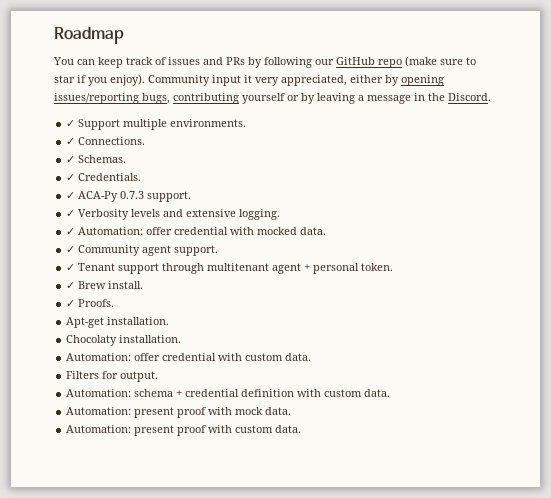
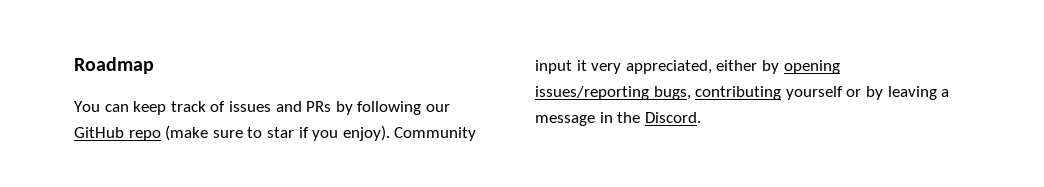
[66,119,247,130] [66,137,146,145] [66,155,127,163] [66,173,142,181] [66,191,192,202] [66,209,281,220] [66,227,327,235] [66,245,219,256] [66,263,394,274] [66,281,144,289] [66,299,115,307] [66,317,170,328] [66,335,182,346] [66,353,312,361] [66,371,159,382] [66,389,391,397] [66,407,292,418] [66,425,302,436] // ✓ Support multiple environments. // ✓ Connections. // ✓ Schemas. // ✓ Credentials. // ✓ ACA-Py 0.7.3 support. // ✓ Verbosity levels and extensive logging. // ✓ Automation: offer credential with mocked data. // ✓ Community agent support. // ✓ Tenant support through multitenant agent + personal token. // ✓ Brew install. // ✓ Proofs. // Apt-get installation. // Chocolaty installation. // Automation: offer credential with custom data. // Filters for output. // Automation: schema + credential definition with custom data. // Automation: present proof with mock data. // Automation: present proof with custom data. -> (701, 117) none

